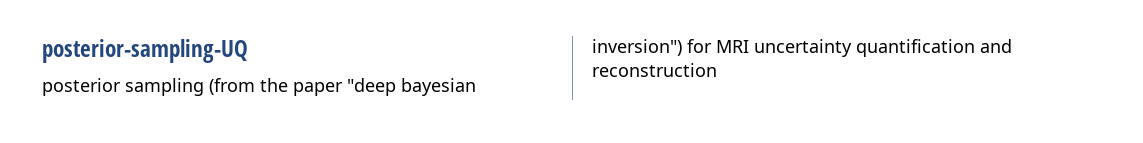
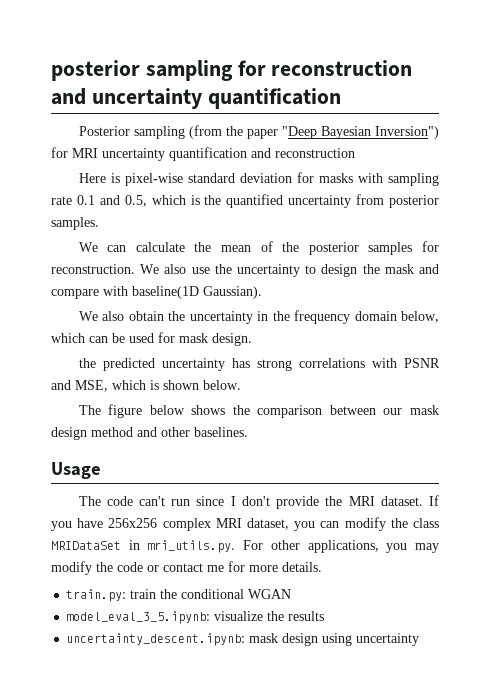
[42,39,248,63] [42,78,121,96] posterior-sampling-UQ // posterior -> [51,60,413,81] [51,88,341,109] [78,126,130,136] posterior sampling for reconstruction and uncertainty quantification // Posterior
[347,78,476,96] [592,39,682,56] "deep bayesian inversion") -> [281,126,439,139] "Deep Bayesian Inversion")
(717, 70) none -> [78,172,440,186] [51,194,439,208] [51,217,99,230] [78,241,439,255] [51,264,439,277] [51,286,262,299] [78,310,439,324] [51,332,252,346] [78,358,440,371] [51,380,241,392] [78,404,440,418] [51,427,248,440] [51,462,101,479] [78,495,440,509] [51,517,439,531] [51,540,439,553] [51,561,322,575] [66,589,292,602] [66,611,325,624] [66,633,420,646] // Here is pixel-wise standard deviation for masks with sampling rate 0.1 and 0.5, which is the quantified uncertainty from posterior samples. // We can calculate the mean of the posterior samples for reconstruction. We also use the uncertainty to design the mask and compare with baseline(1D Gaussian). // We also obtain the uncertainty in the frequency domain below, which can be used for mask design. // the predicted uncertainty has strong correlations with PSNR and MSE, which is shown below. // The figure below shows the comparison between our mask design method and other baselines. // Usage // The code can't run since I don't provide the MRI dataset. If you have 256x256 complex MRI dataset, you can modify the class MRIDataSet in mri_utils.py. For other applications, you may modify the code or contact me for more details. // train.py: train the conditional WGAN // model_eval_3_5.ipynb: visualize the results // uncertainty_descent.ipynb: mask design using uncertainty

